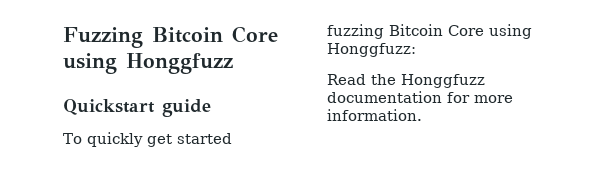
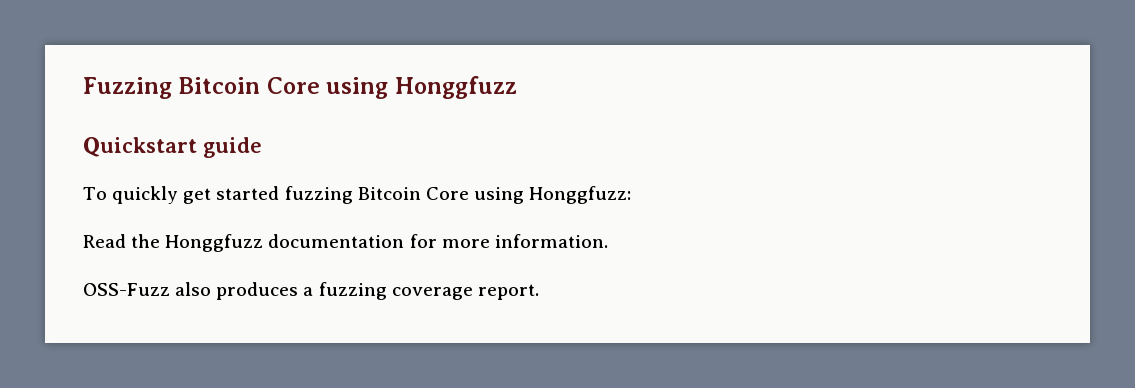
(422, 115) none -> [83,282,539,300] // OSS-Fuzz also produces a fuzzing coverage report.

